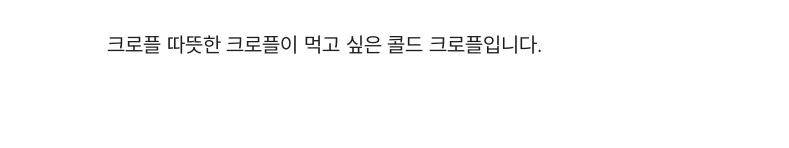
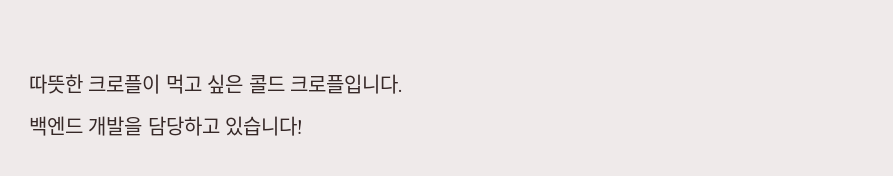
[107,36,161,54] 크로플 -> (29, 84) none
(543, 44) none -> [29,116,304,136] // 백엔드 개발을 담당하고 있습니다!

